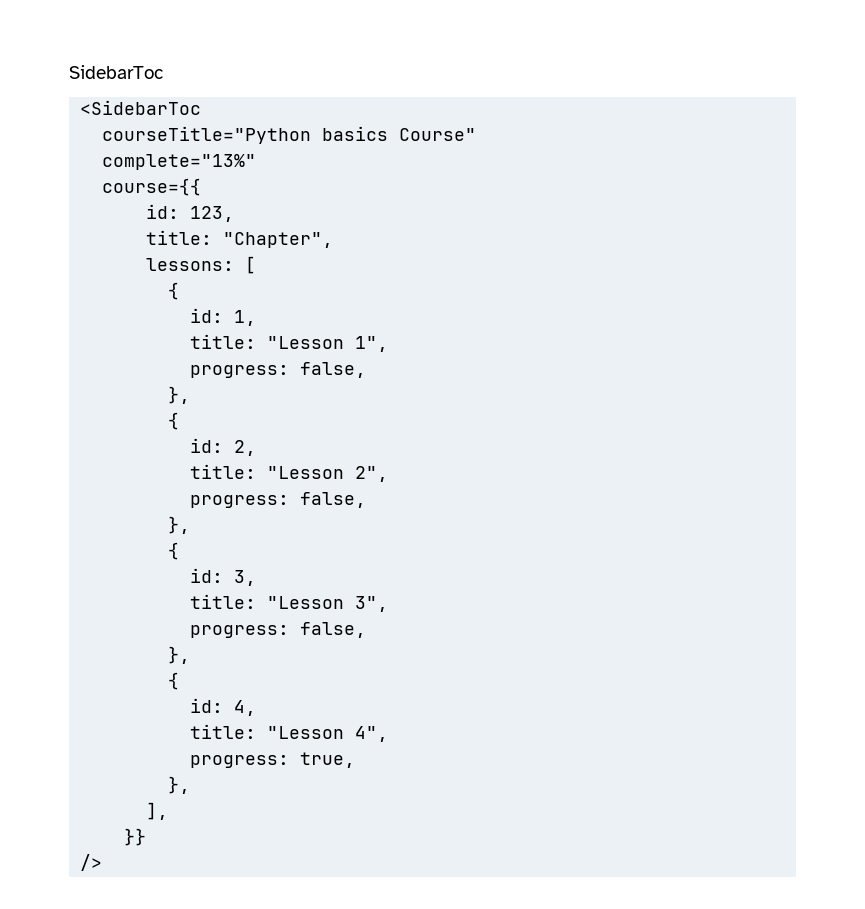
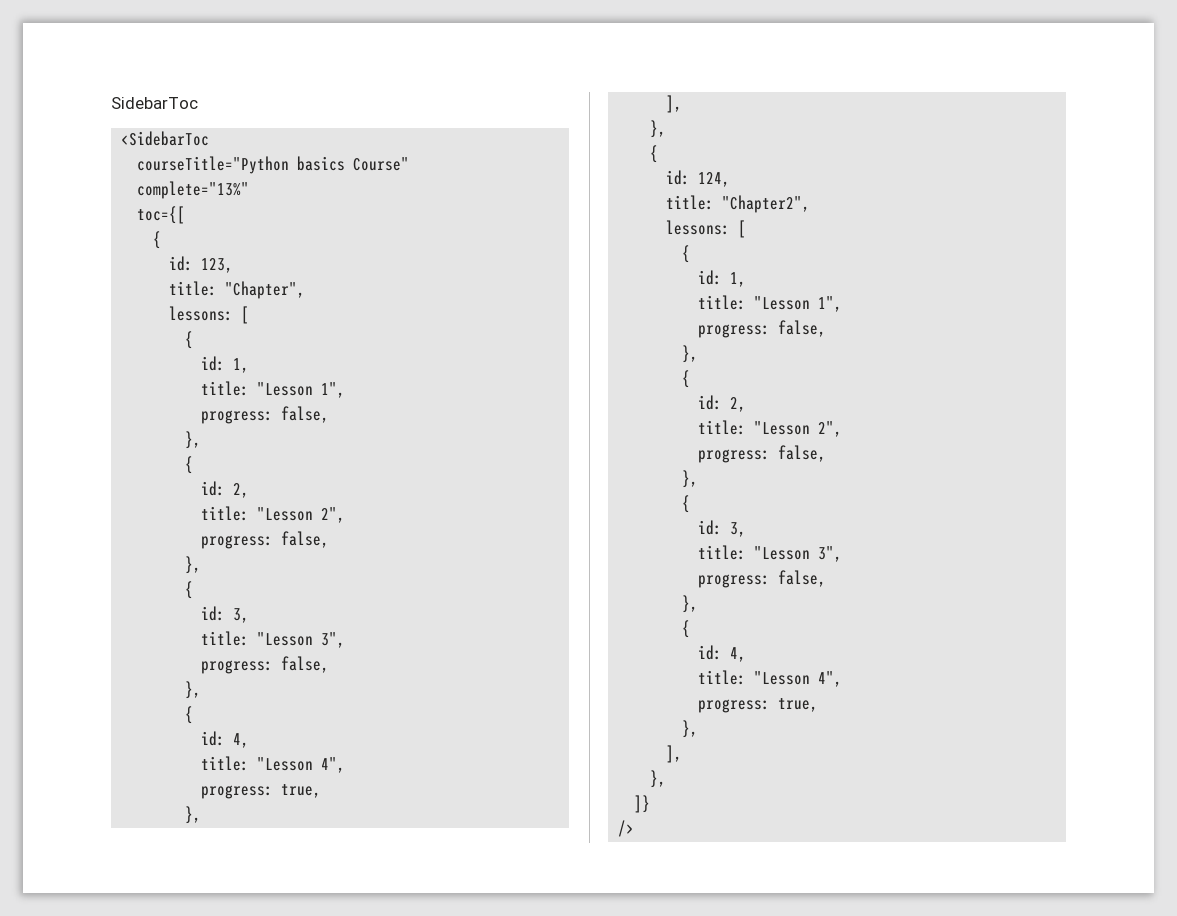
[102,178,202,196] course={{ -> [137,206,186,224] [153,231,162,249] toc={[ // {
[124,828,147,846] }} -> [650,120,667,138] [650,145,659,163] [666,170,731,187] [666,195,811,213] [666,220,747,238] [682,245,691,263] [698,270,747,287] [698,295,843,312] [698,320,827,338] [682,345,699,363] [682,370,691,388] [698,395,747,412] [698,420,843,437] [698,445,827,463] [682,470,699,488] [682,495,691,513] [698,520,747,537] [698,545,843,562] [698,570,827,588] [682,595,699,613] [682,620,691,638] [698,645,747,662] [698,670,843,687] [698,698,819,713] [682,720,699,738] [666,745,683,763] [650,770,667,788] [634,795,651,813] }, // { // id: 124, // title: "Chapter2", // lessons: [ // { // id: 1, // title: "Lesson 1", // progress: false, // }, // { // id: 2, // title: "Lesson 2", // progress: false, // }, // { // id: 3, // title: "Lesson 3", // progress: false, // }, // { // id: 4, // title: "Lesson 4", // progress: true, // }, // ], // }, // ]}

